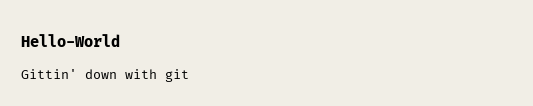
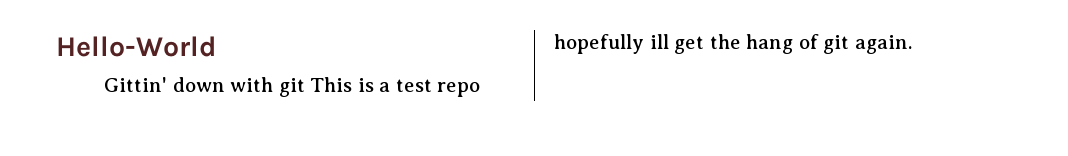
(189, 75) none -> [310,77,481,97] [554,34,912,54] This is a test repo hopefully ill get the hang of git again.

